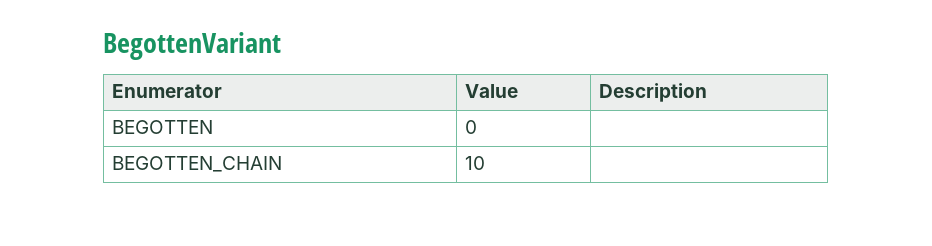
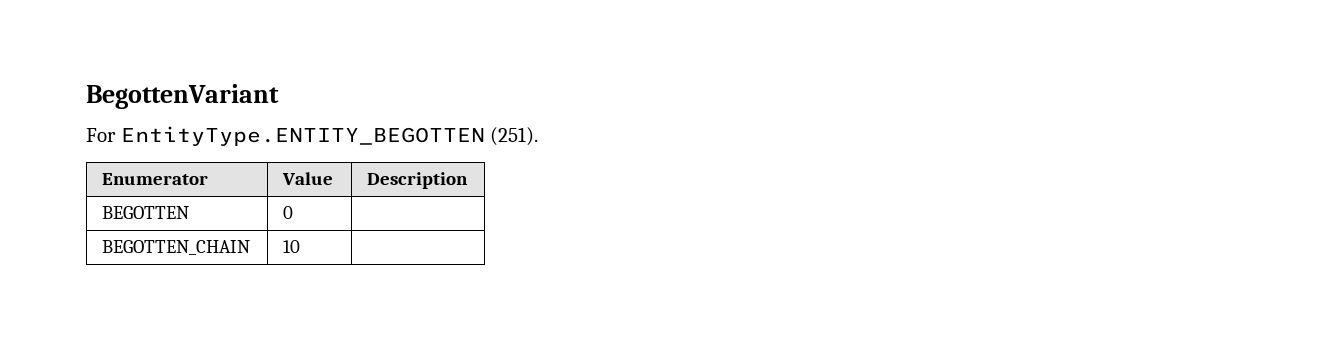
(281, 46) none -> [86,126,539,146] // For EntityType.ENTITY_BEGOTTEN (251).

